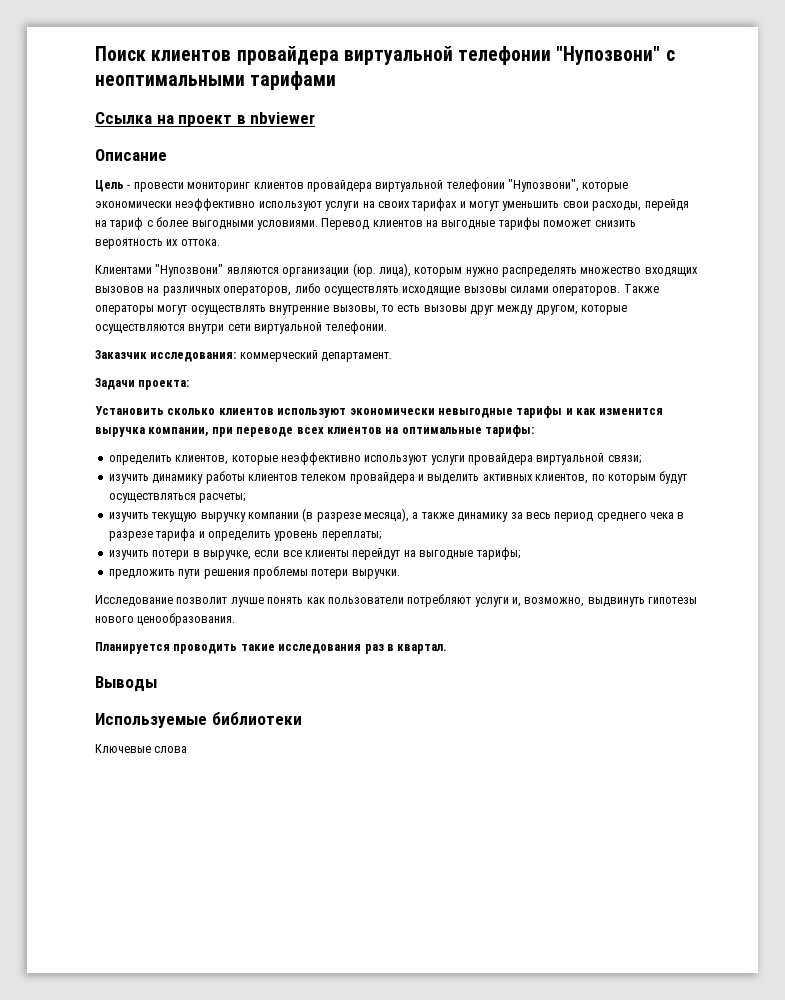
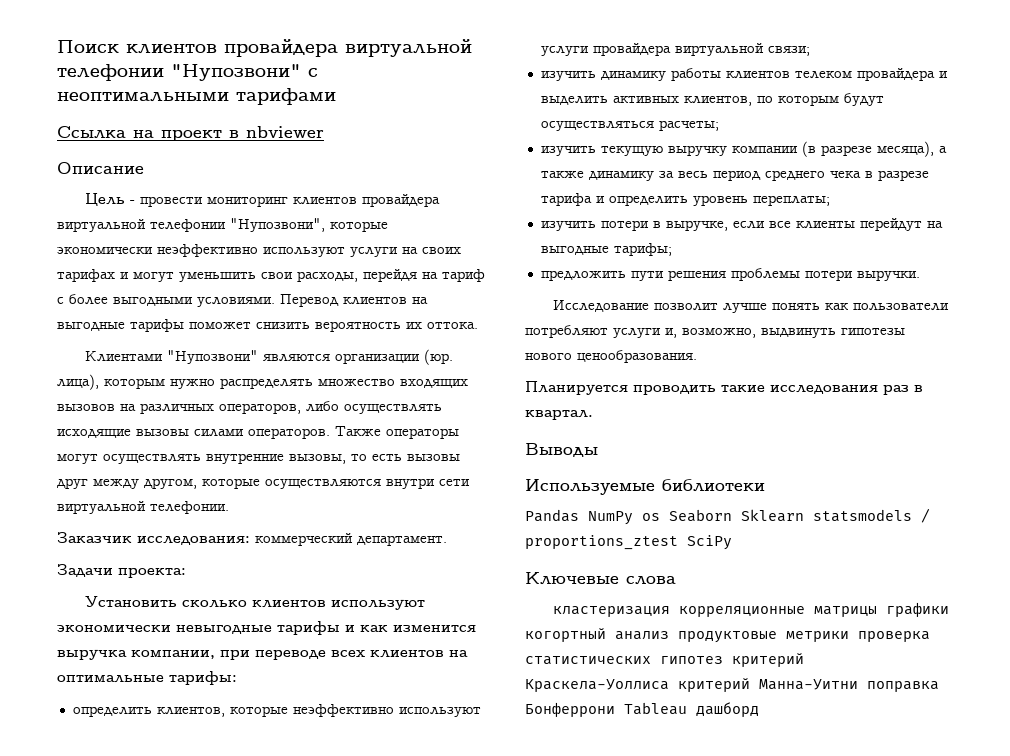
[95,744,188,753] Ключевые слова -> [525,508,930,525] [525,535,732,550] [525,572,676,585] [553,602,950,617] [525,628,930,643] [525,653,804,667] [525,678,939,692] [525,702,759,717] Pandas NumPy os Seaborn Sklearn statsmodels / proportions_ztest SciPy // Ключевые слова // кластеризация корреляционные матрицы графики когортный анализ продуктовые метрики проверка статистических гипотез критерий Краскела-Уоллиса критерий Манна-Уитни поправка Бонферрони Tableau дашборд

